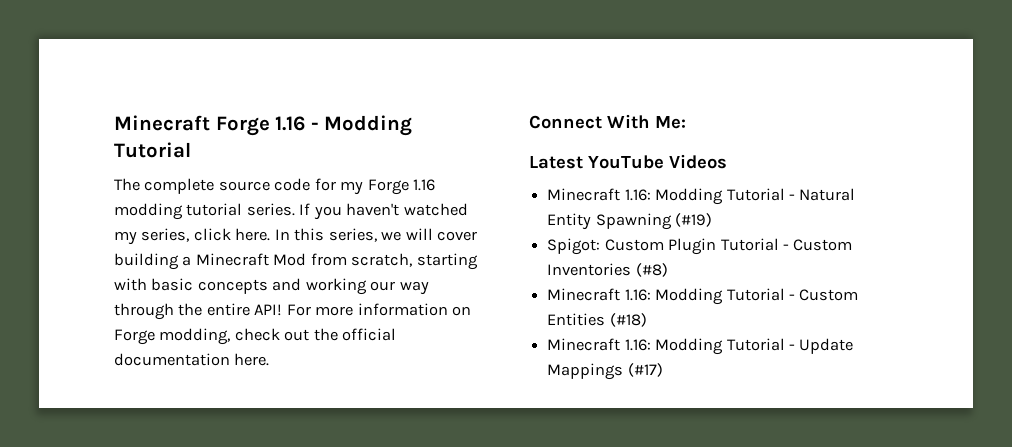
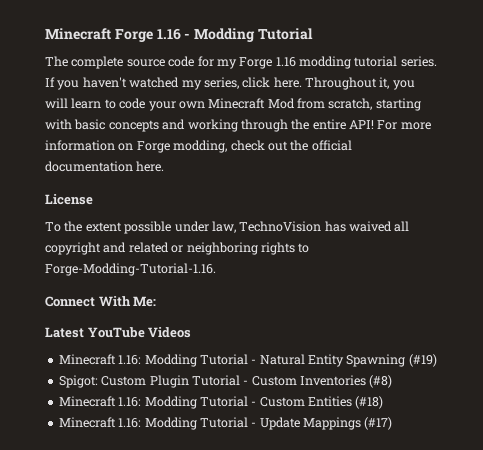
[274,228,478,242] [114,253,192,270] In this series, we will cover building a -> [305,77,415,90] [45,98,205,111] Throughout it, you will learn to code your own
[370,281,429,295] our way -> (238, 125) none
(270, 359) none -> [45,194,93,205] [45,221,410,234] [45,242,310,255] [45,263,216,276] // License // To the extent possible under law, TechnoVision has waived all copyright and related or neighboring rights to Forge-Modding-Tutorial-1.16.

